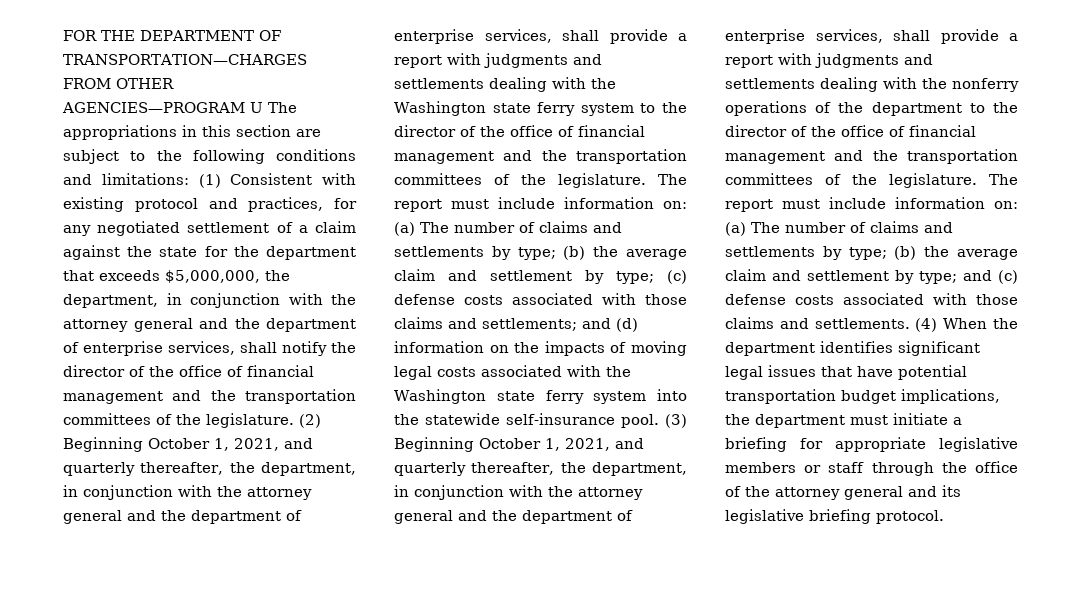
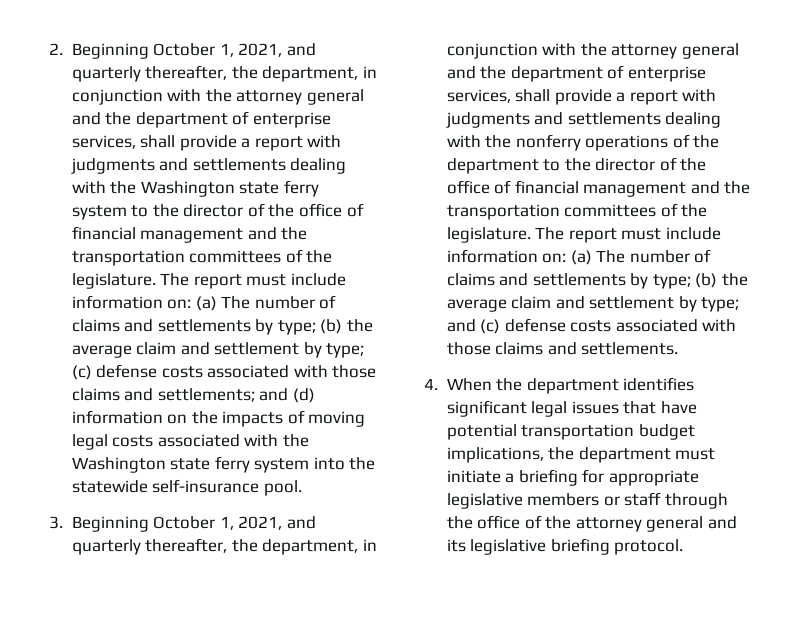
[63,30,281,41] [63,54,307,65] [63,78,174,89] [62,102,297,113] [63,125,321,140] [63,149,356,164] [63,173,356,188] [63,197,357,212] [63,221,356,236] [63,245,356,260] [63,270,290,283] [63,293,356,308] [63,318,356,332] [63,341,356,356] [63,365,314,377] [63,389,356,404] [63,413,321,428] FOR THE DEPARTMENT OF TRANSPORTATION—CHARGES FROM OTHER AGENCIES—PROGRAM U The appropriations in this section are subject to the following conditions and limitations: (1) Consistent with existing protocol and practices, for any negotiated settlement of a claim against the state for the department that exceeds $5,000,000, the department, in conjunction with the attorney general and the department of enterprise services, shall notify the director of the office of financial management and the transportation committees of the legislature. (2) -> [49,43,63,55] 2.
[665,414,687,428] (3) -> [49,516,63,529] // 3.
[915,318,938,332] (4) -> [424,378,438,390] // 4.

